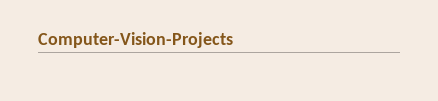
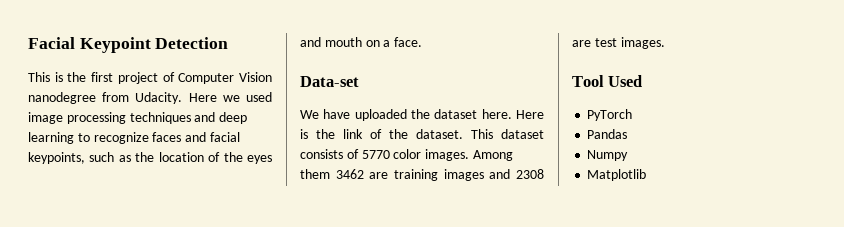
[38,32,233,48] Computer-Vision-Projects -> [28,37,229,53] [28,72,272,84] [28,92,272,104] [28,112,248,124] [28,132,240,144] [28,152,272,164] [300,37,423,47] [300,76,359,87] [300,109,544,121] [300,129,544,139] [300,149,513,161] [300,169,544,181] [572,37,665,49] [572,75,643,87] [587,109,633,121] [587,129,628,139] [587,150,629,161] [587,169,647,181] Facial Keypoint Detection // This is the first project of Computer Vision nanodegree from Udacity. Here we used image processing techniques and deep learning to recognize faces and facial keypoints, such as the location of the eyes and mouth on a face. // Data-set // We have uploaded the dataset here. Here is the link of the dataset. This dataset consists of 5770 color images. Among them 3462 are training images and 2308 are test images. // Tool Used // PyTorch // Pandas // Numpy // Matplotlib

